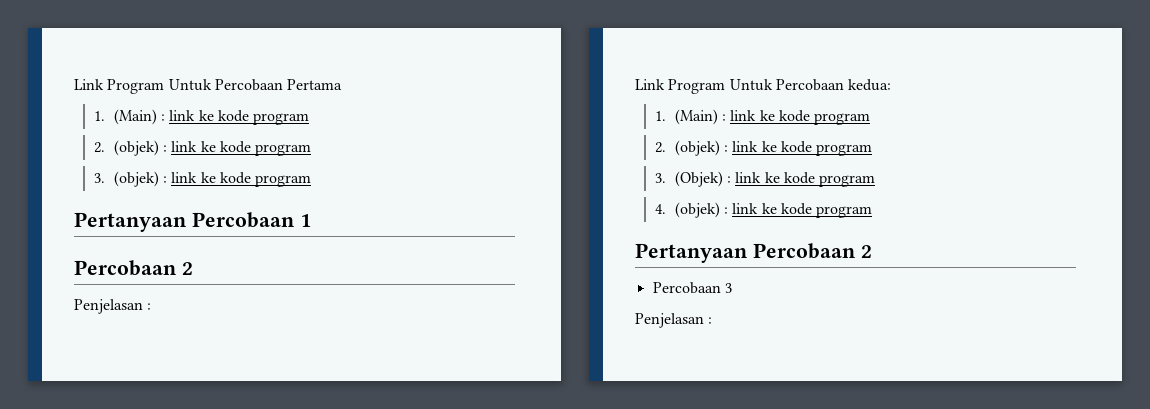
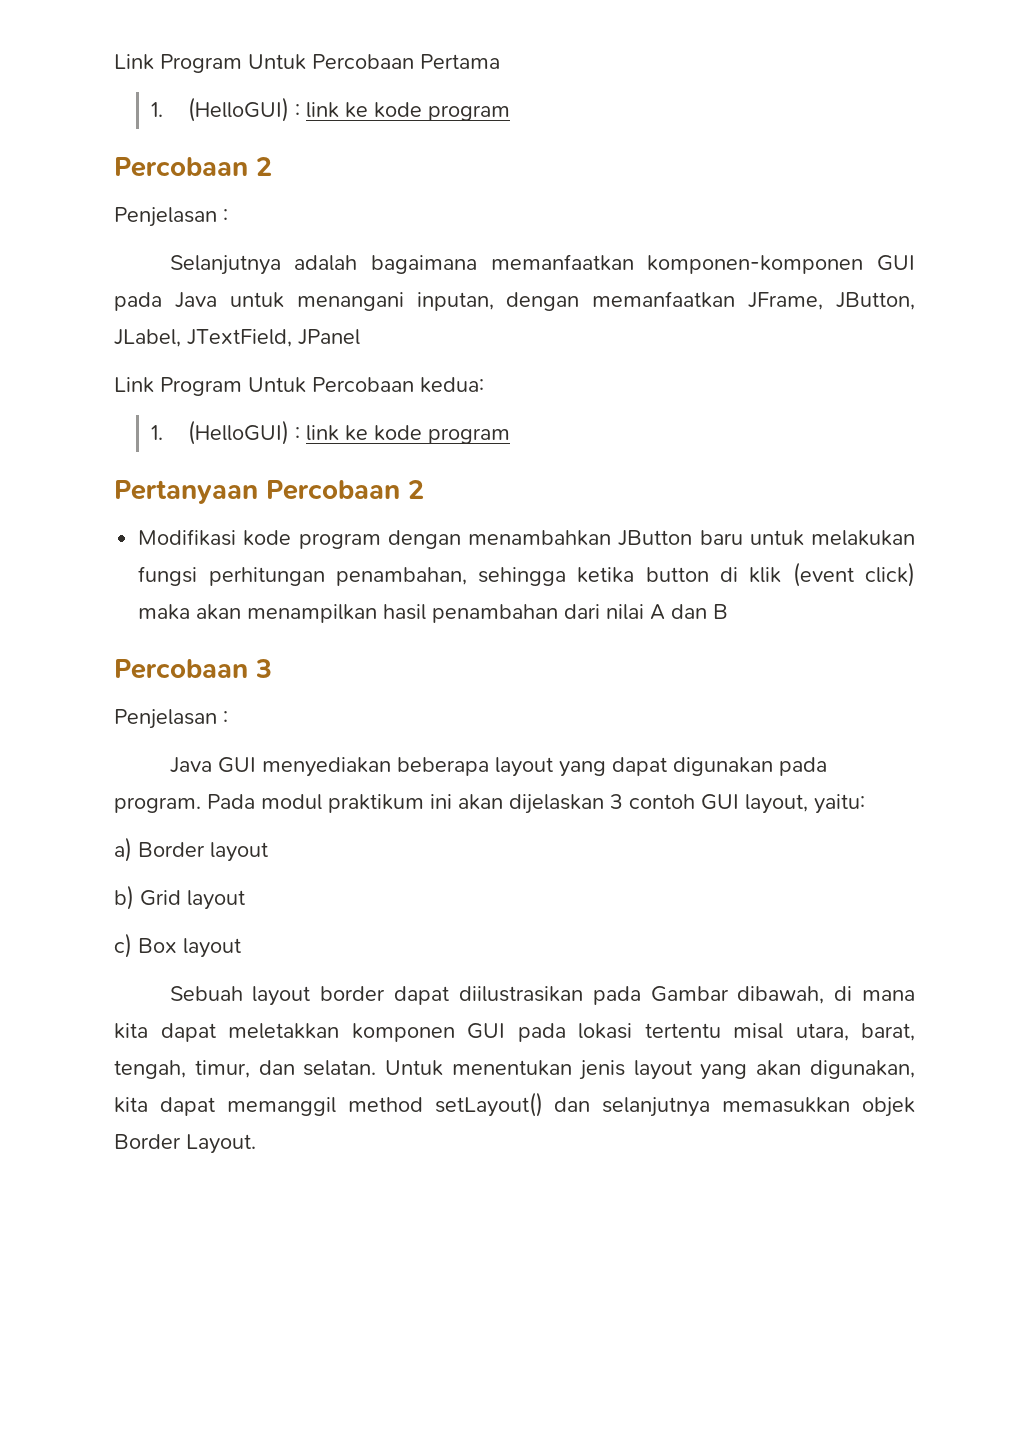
[113,109,310,125] [93,140,312,156] [93,171,312,187] [74,212,311,232] [74,260,193,276] [74,299,152,314] (Main) : link ke kode program // 2. (objek) : link ke kode program // 3. (objek) : link ke kode program // Pertanyaan Percobaan 1 // Percobaan 2 // Penjelasan : -> [188,97,511,122] [114,157,272,177] [114,207,228,227] [169,254,915,275] [114,291,915,311] [114,329,360,347] (HelloGUI) : link ke kode program // Percobaan 2 // Penjelasan : // Selanjutnya adalah bagaimana memanfaatkan komponen-komponen GUI pada Java untuk menangani inputan, dengan memanfaatkan JFrame, JButton, JLabel, JTextField, JPanel
[674,109,871,125] [654,140,873,156] [654,171,876,187] [654,202,720,218] (Main) : link ke kode program // 2. (objek) : link ke kode program // 3. (Objek) : link ke kode program // 4. (objek) -> [188,420,290,445] (HelloGUI)
[652,282,732,294] [635,313,713,328] Percobaan 3 // Penjelasan : -> [138,529,916,549] [138,562,916,587] [138,604,729,623] [114,659,272,679] [114,709,228,729] [169,757,827,777] [114,794,865,814] [114,837,268,862] [114,885,245,910] [114,933,241,958] [169,986,915,1006] [114,1023,915,1042] [114,1060,915,1080] [114,1092,915,1117] [114,1134,256,1154] Modifikasi kode program dengan menambahkan JButton baru untuk melakukan fungsi perhitungan penambahan, sehingga ketika button di klik (event click) maka akan menampilkan hasil penambahan dari nilai A dan B // Percobaan 3 // Penjelasan : // Java GUI menyediakan beberapa layout yang dapat digunakan pada program. Pada modul praktikum ini akan dijelaskan 3 contoh GUI layout, yaitu: // a) Border layout // b) Grid layout // c) Box layout // Sebuah layout border dapat diilustrasikan pada Gambar dibawah, di mana kita dapat meletakkan komponen GUI pada lokasi tertentu misal utara, barat, tengah, timur, dan selatan. Untuk menentukan jenis layout yang akan digunakan, kita dapat memanggil method setLayout() dan selanjutnya memasukkan objek Border Layout.

